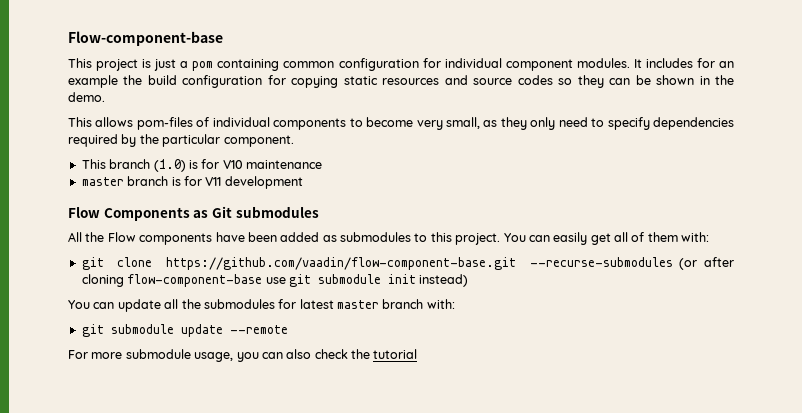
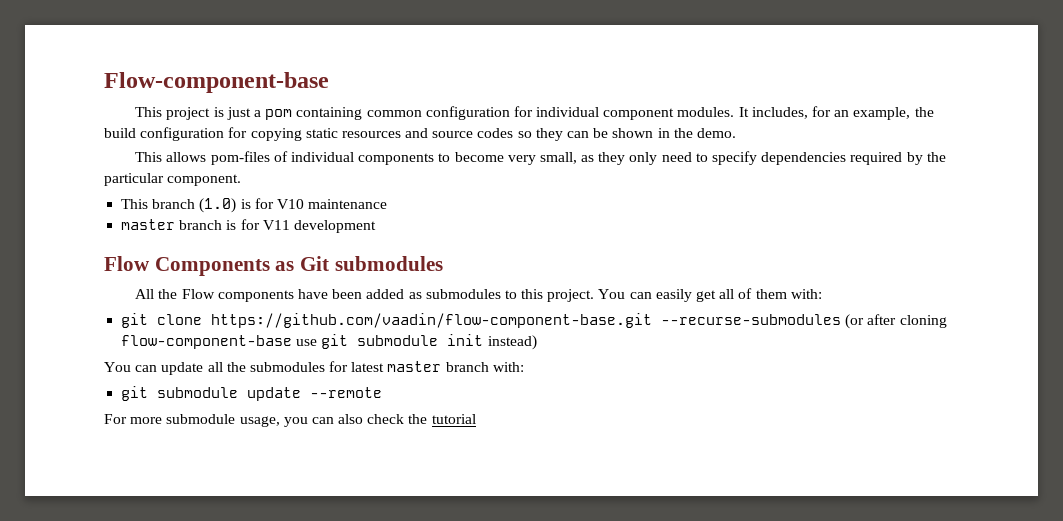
[645,58,693,68] includes -> [751,107,808,119] includes,
[68,75,118,88] example -> [853,107,911,120] example,

